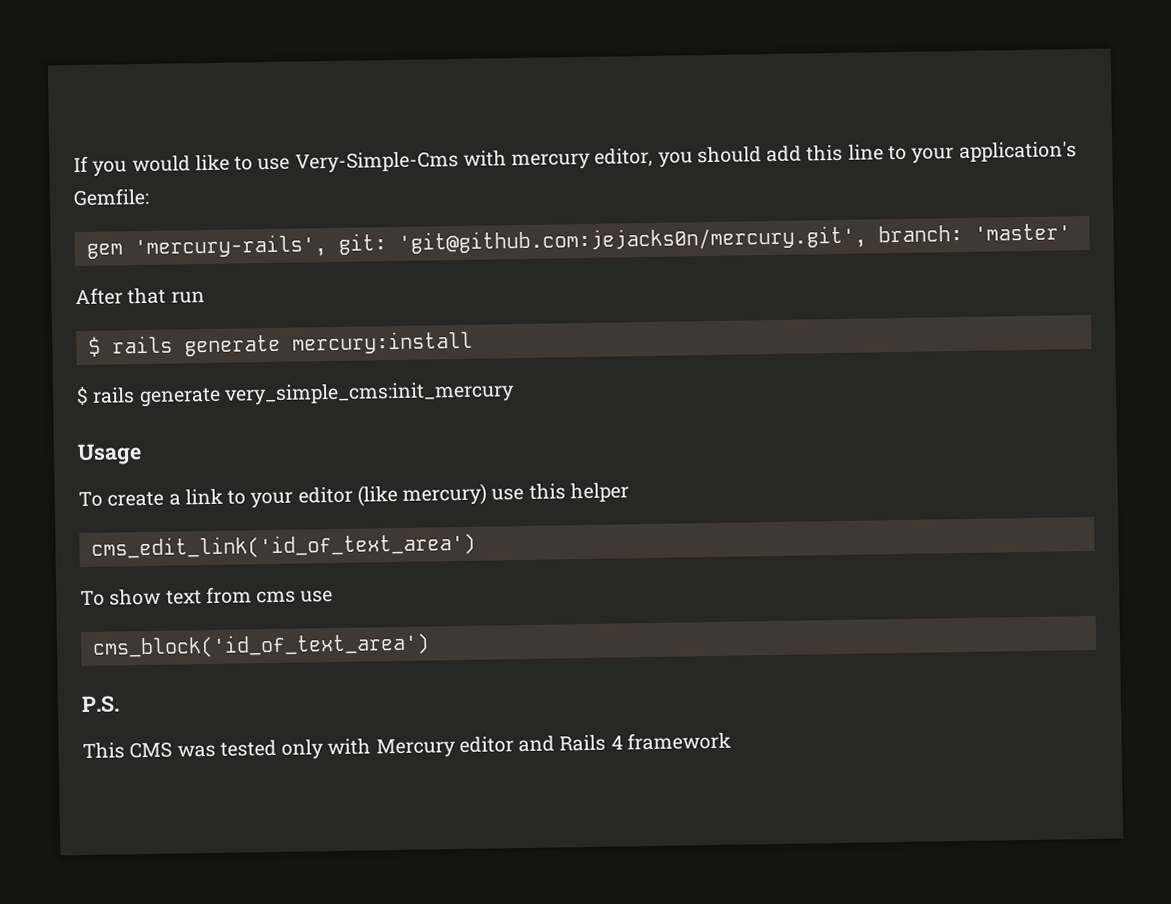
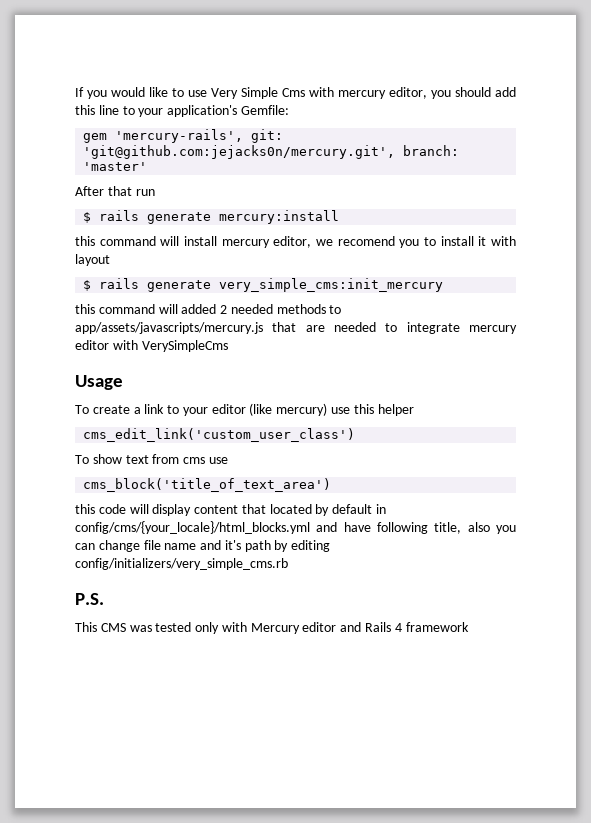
[294,150,459,174] Very-Simple-Cms -> [211,87,305,99] Very Simple Cms
[76,381,515,408] $ rails generate very_simple_cms:init_mercury -> [75,236,517,248] [75,254,110,266] [83,278,444,292] [75,304,342,314] [75,322,517,334] [75,340,228,352] this command will install mercury editor, we recomend you to install it with layout // $ rails generate very_simple_cms:init_mercury // this command will added 2 needed methods to app/assets/javascripts/mercury.js that are needed to integrate mercury editor with VerySimpleCms
[90,532,476,560] cms_edit_link('id_of_text_area') -> [83,428,356,442] cms_edit_link('custom_user_class')
[91,632,430,659] cms_block('id_of_text_area') -> [83,478,332,492] [75,504,387,516] [75,521,516,534] [75,540,331,552] [75,558,288,570] cms_block('title_of_text_area') // this code will display content that located by default in config/cms/{your_locale}/html_blocks.yml and have following title, also you can change file name and it's path by editing config/initializers/very_simple_cms.rb

